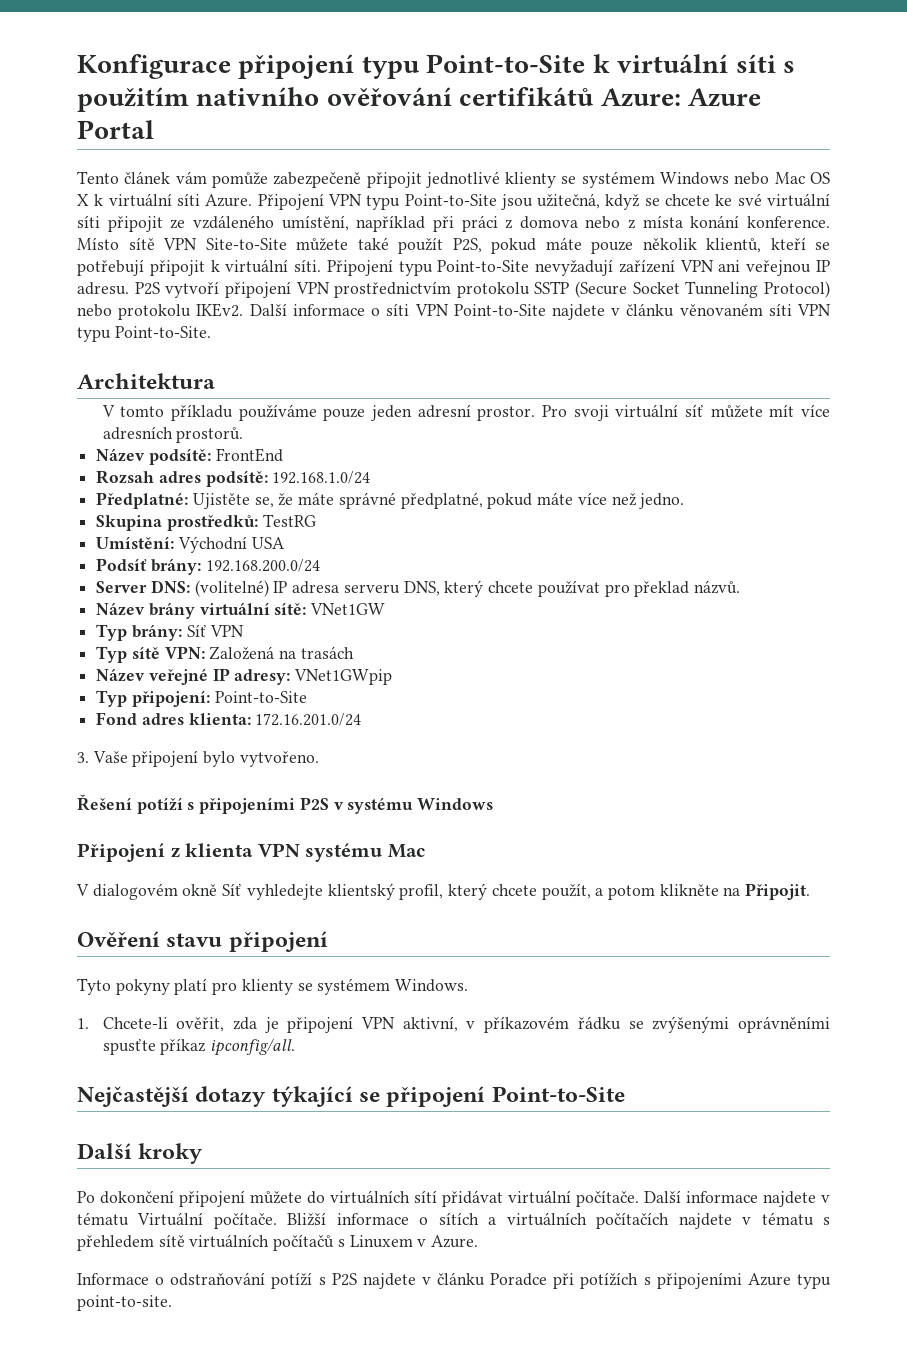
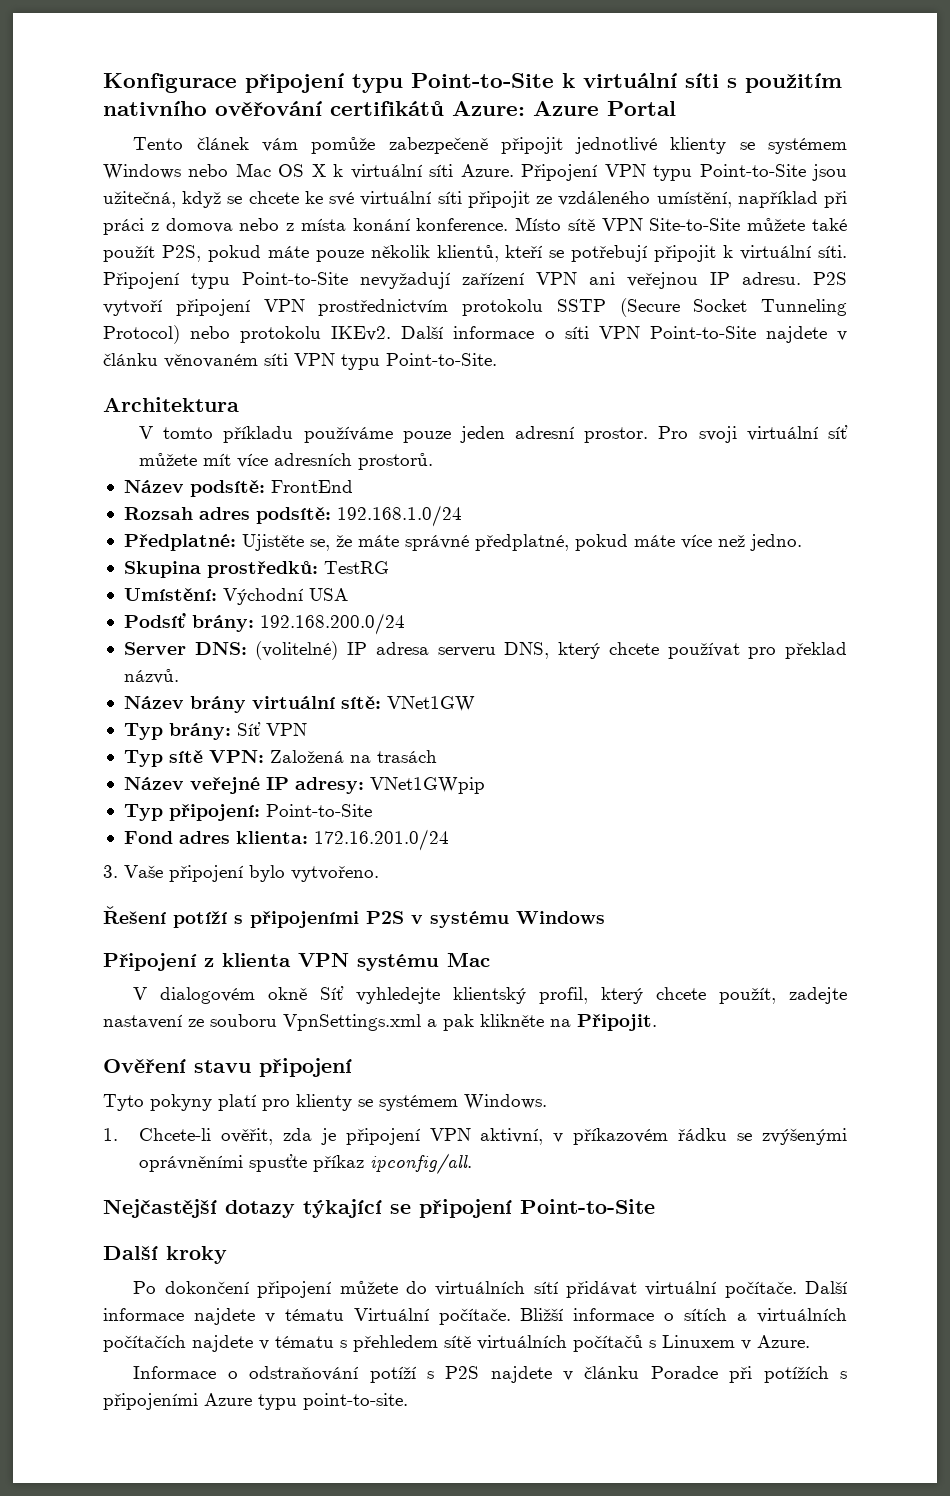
[595,885,655,900] a potom -> [789,987,847,1004] [103,1014,474,1031] zadejte nastavení ze souboru VpnSettings.xml a pak

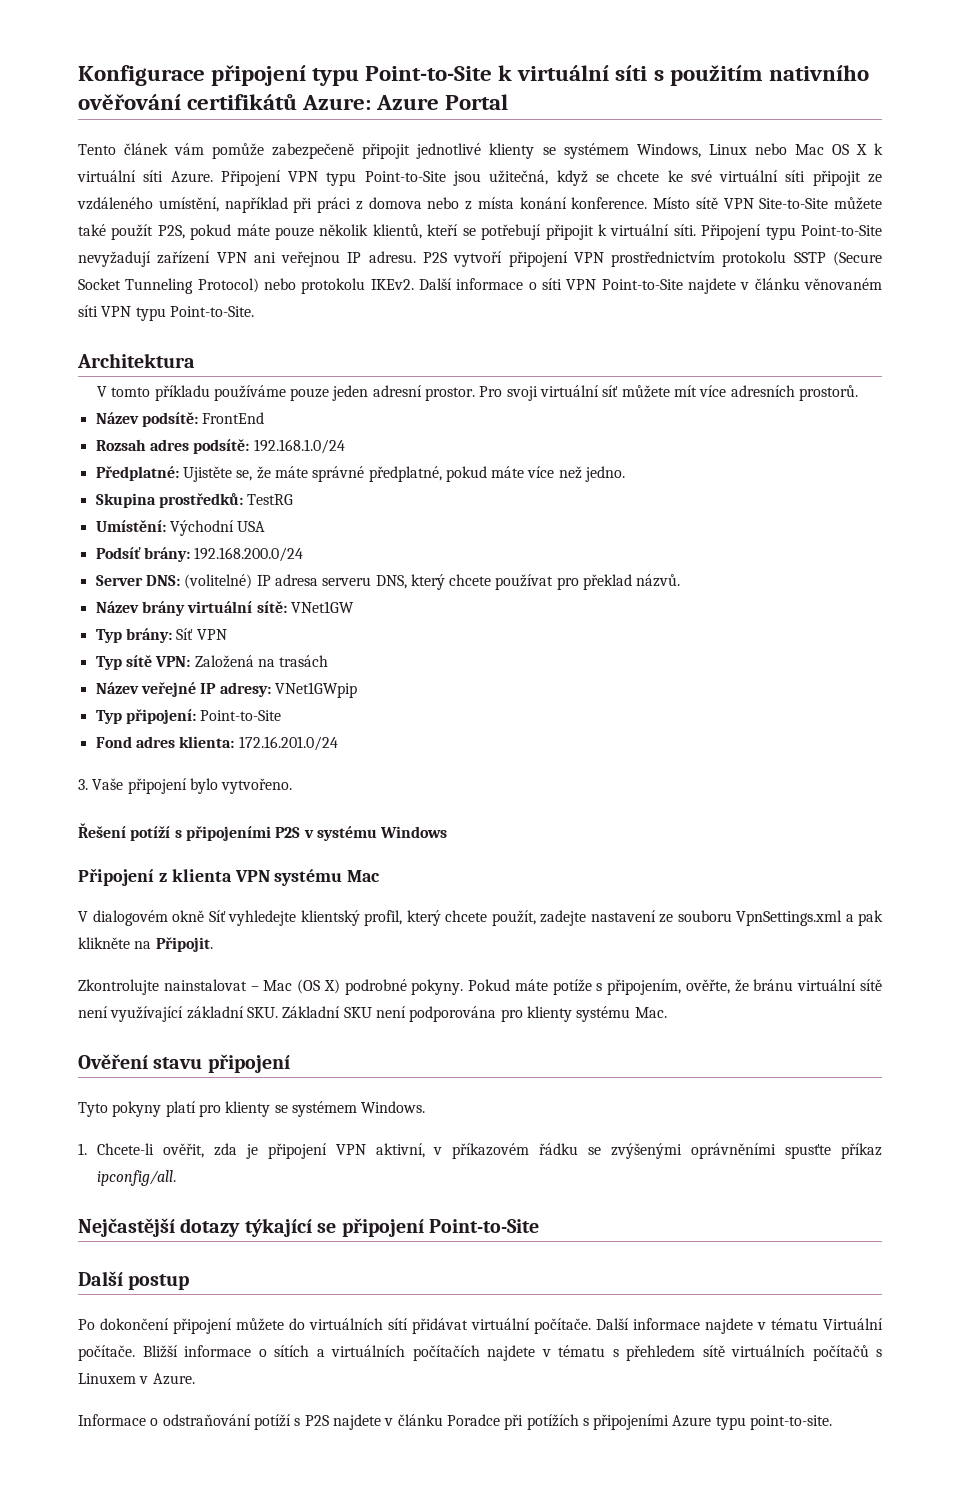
[103,164,181,180] Windows -> [636,143,747,158] Windows, Linux
(657, 1022) none -> [78,979,882,995] [78,1006,667,1022] // Zkontrolujte nainstalovat – Mac (OS X) podrobné pokyny. Pokud máte potíže s připojením, ověřte, že bránu virtuální sítě není využívající základní SKU. Základní SKU není podporována pro klienty systému Mac.
[166,1246,227,1264] kroky -> [128,1274,190,1290] postup

